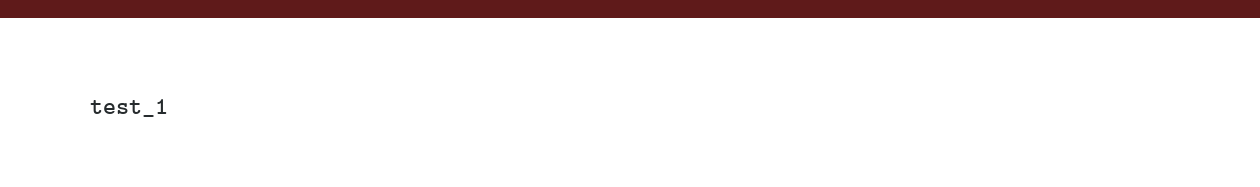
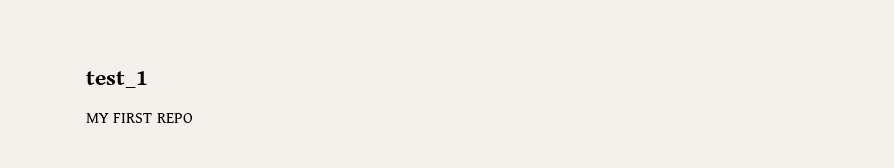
(168, 108) none -> [86,113,193,123] // MY FIRST REPO

